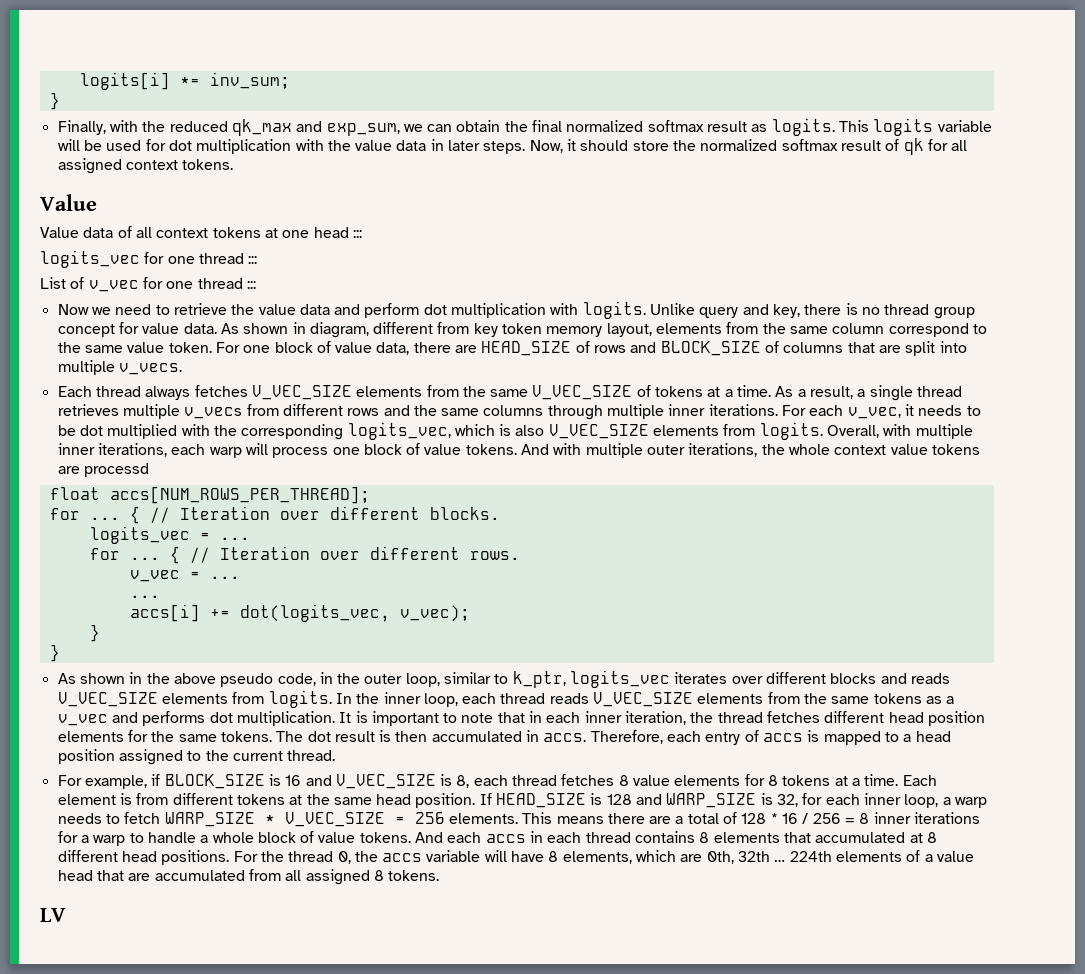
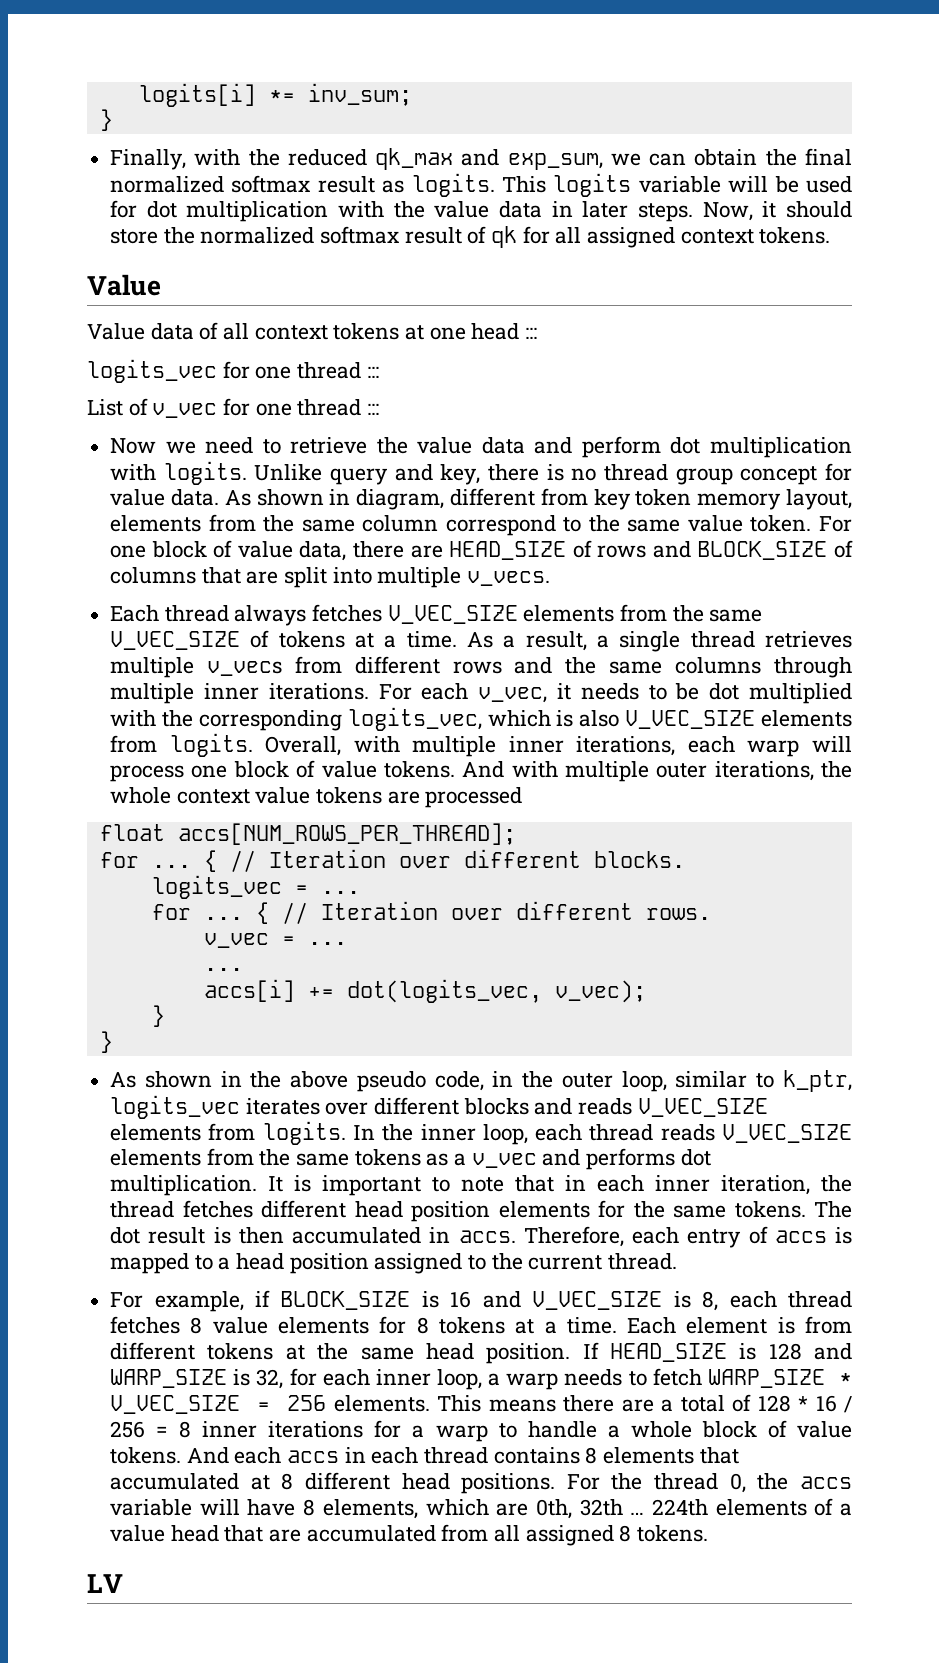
[83,463,149,477] processd -> [425,787,523,808] processed

